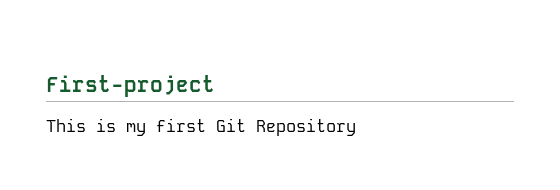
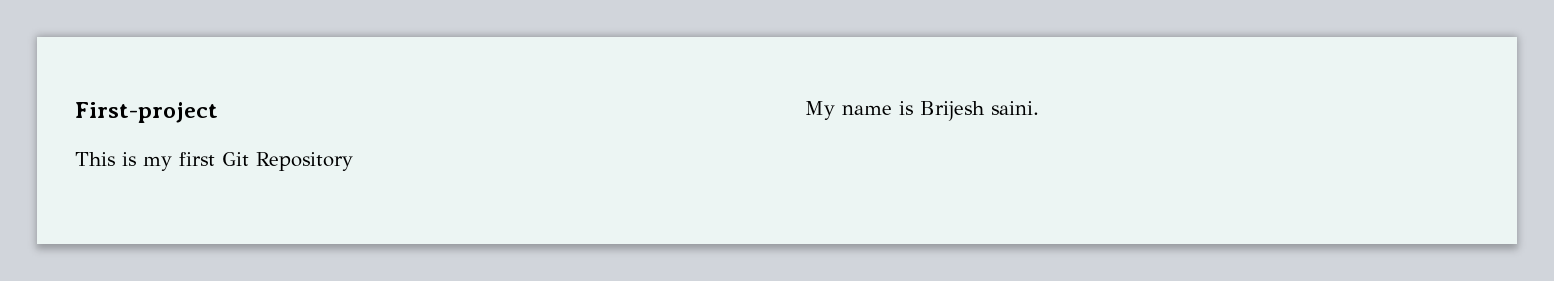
(356, 127) none -> [805,101,1039,121] // My name is Brijesh saini.

